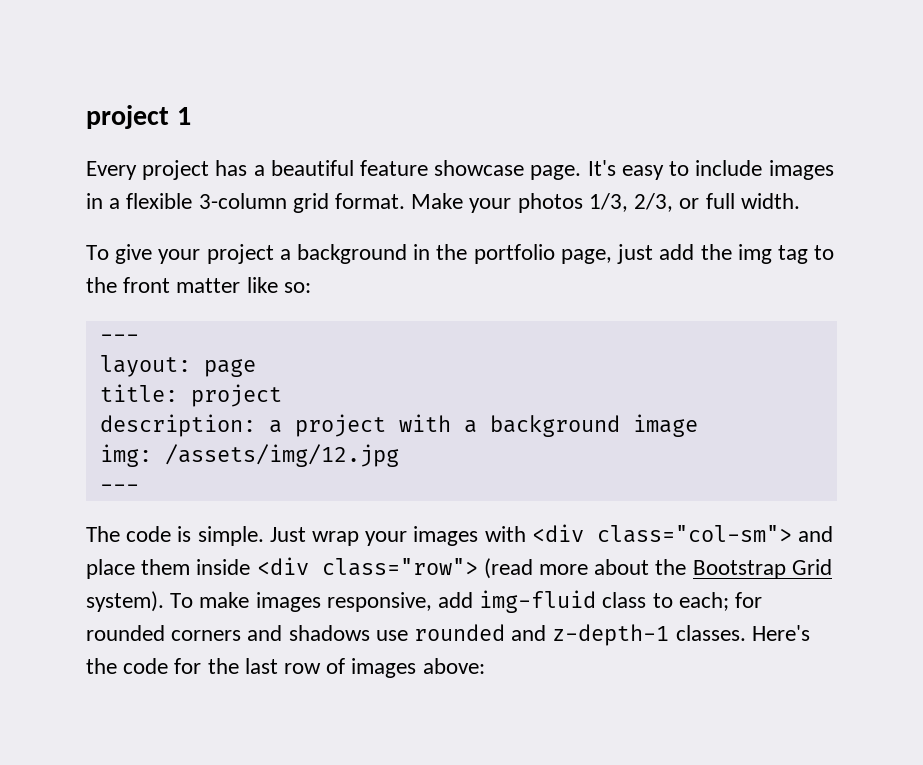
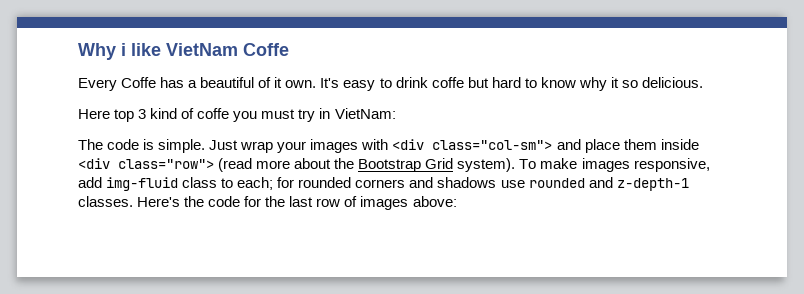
[86,105,191,129] project 1 -> [78,43,289,60] Why i like VietNam Coffe
[142,160,210,180] project -> [121,77,157,88] Coffe
[360,160,834,180] [86,193,800,213] [86,244,835,264] [86,277,311,293] [99,334,139,342] [99,355,256,377] [99,384,282,407] [99,414,698,437] [99,444,399,467] [99,484,139,492] feature showcase page. It's easy to include images in a flexible 3-column grid format. Make your photos 1/3, 2/3, or full width. // To give your project a background in the portfolio page, just add the img tag to the front matter like so: // --- // layout: page // title: project // description: a project with a background image // img: /assets/img/12.jpg // --- -> [258,77,703,91] [78,108,396,122] of it own. It's easy to drink coffe but hard to know why it so delicious. // Here top 3 kind of coffe you must try in VietNam:

